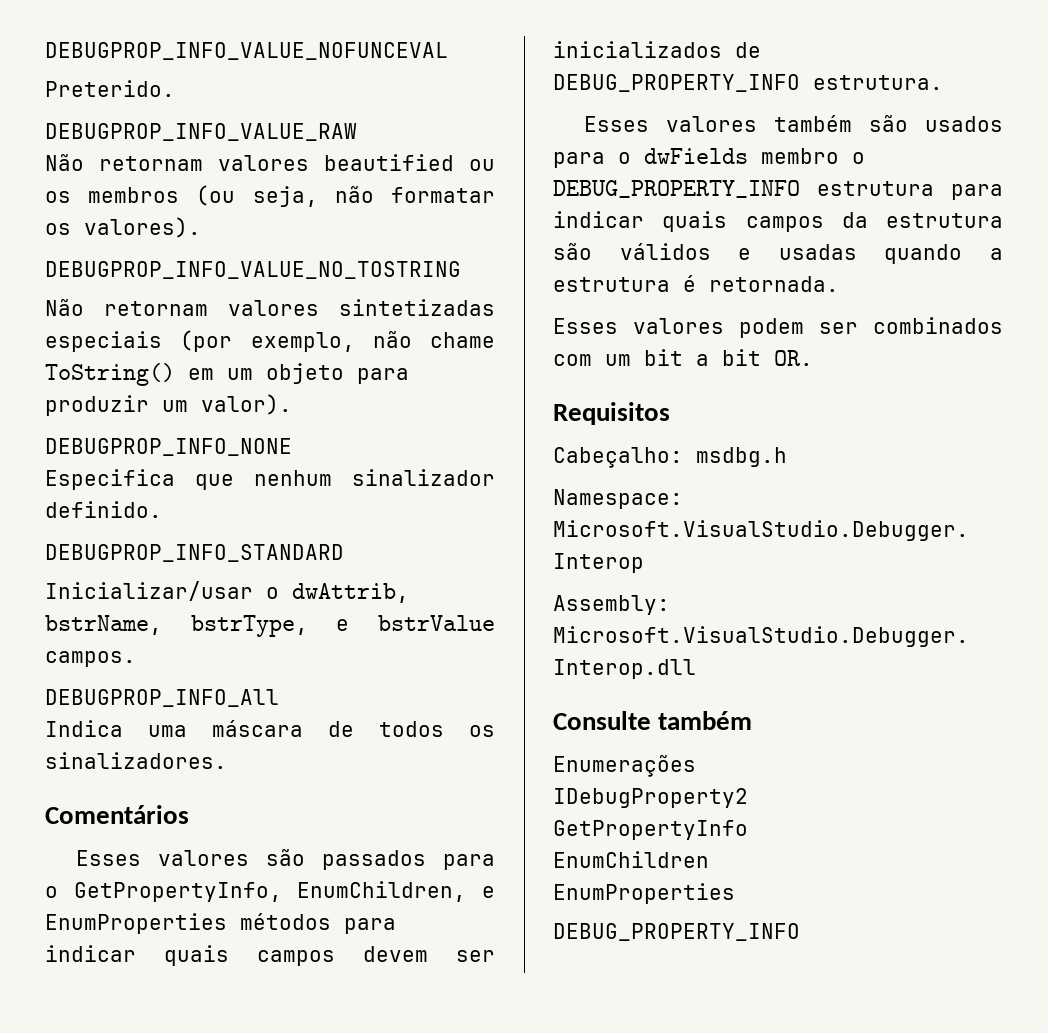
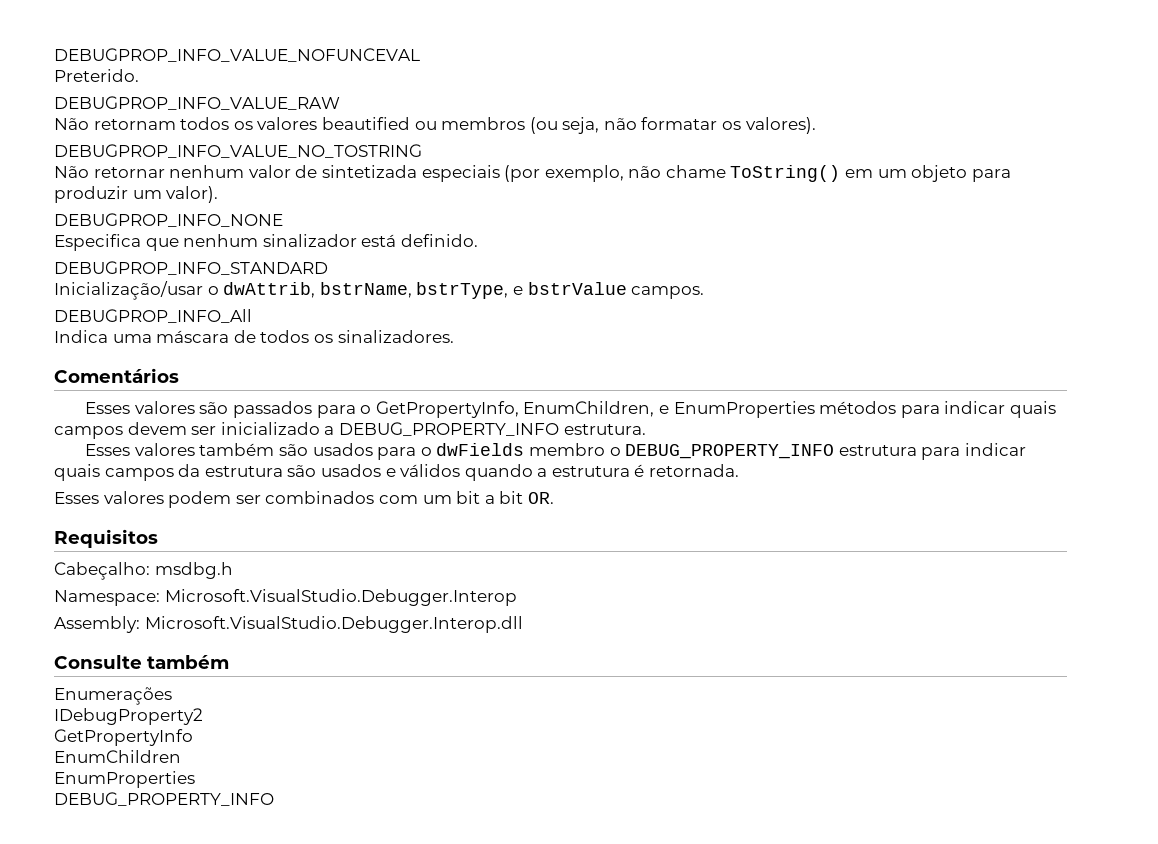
(203, 163) none -> [180,117,253,130] todos os
[45,191,71,203] os -> (437, 125) none
[104,299,495,316] retornam valores sintetizadas -> [93,165,417,178] retornar nenhum valor de sintetizada
(495, 477) none -> [361,234,397,247] está
[45,581,253,601] Inicializar/usar -> [54,281,203,300] Inicialização/usar
[553,41,761,58] inicializados de -> [220,422,335,435] inicializado a
[619,243,857,260] válidos e usadas -> [320,464,461,477] usados e válidos

